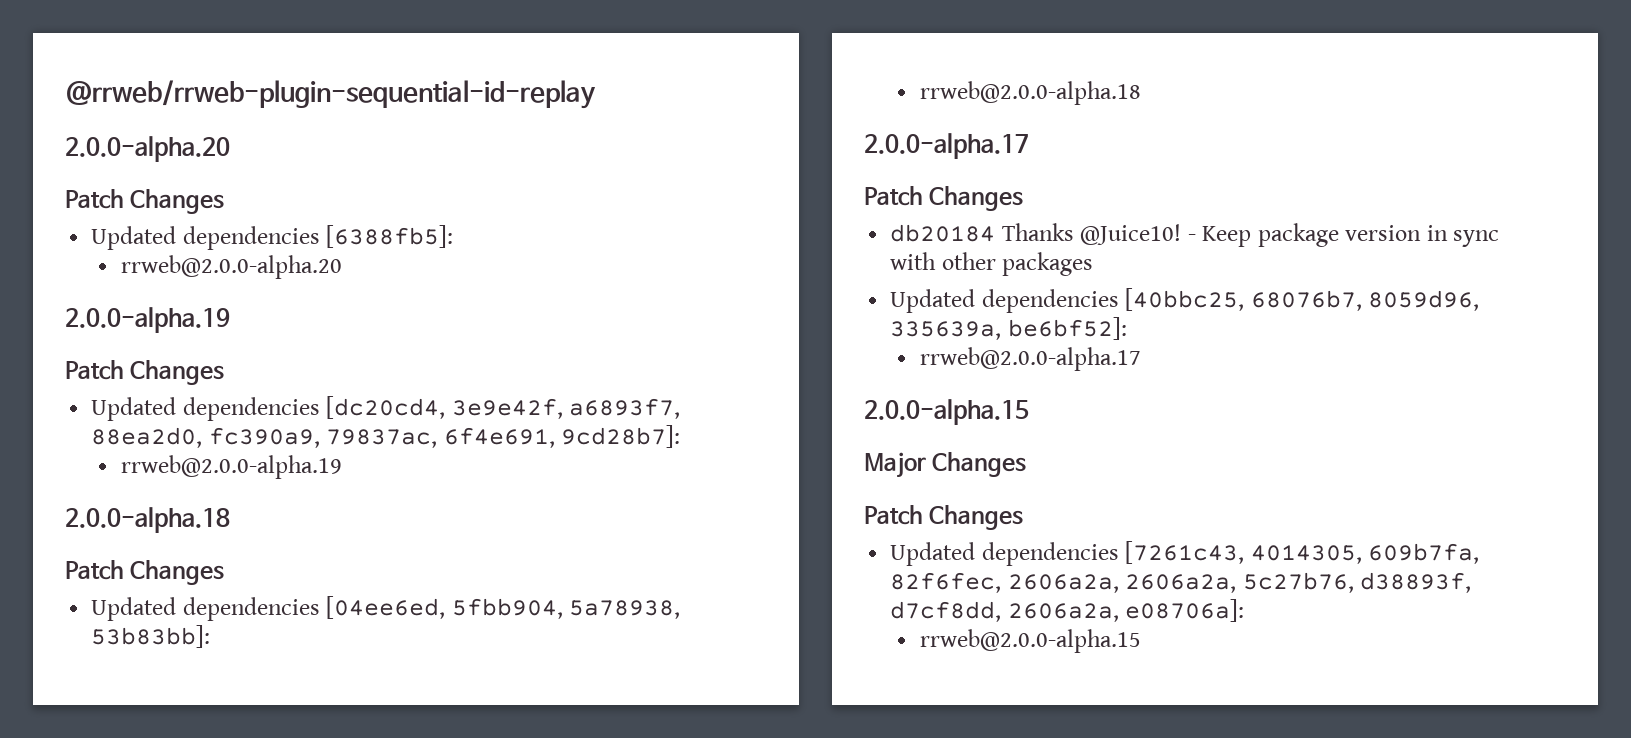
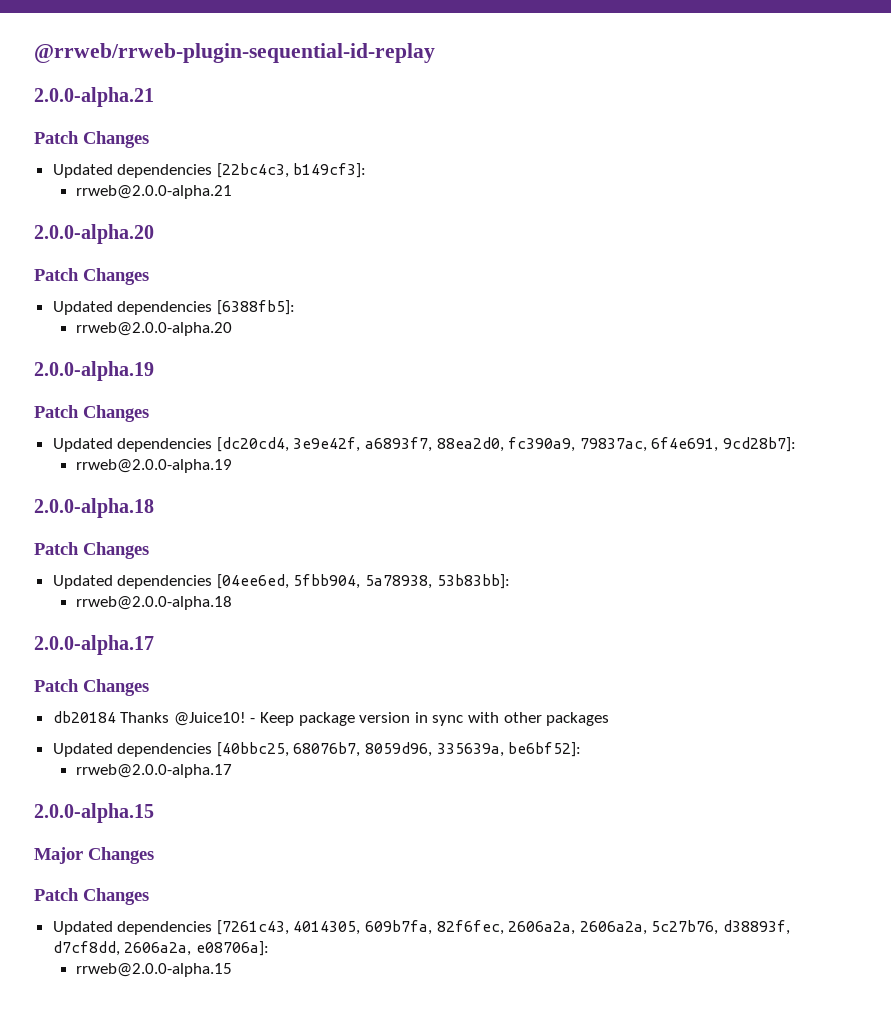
(596, 94) none -> [34,87,154,107] [34,131,149,148] [52,163,367,178] [76,185,233,199] // 2.0.0-alpha.21 // Patch Changes // Updated dependencies [22bc4c3, b149cf3]: // rrweb@2.0.0-alpha.21

